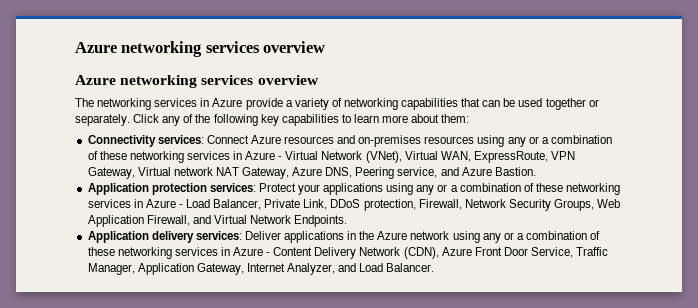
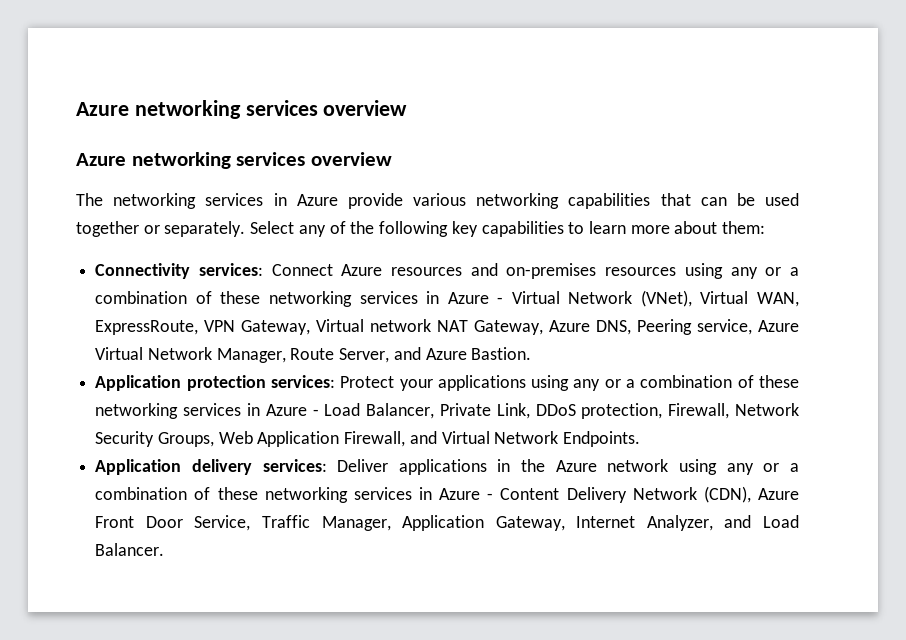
[285,98,342,110] a variety of -> [413,193,466,206] various
[133,114,160,123] Click -> [250,221,295,234] Select
(438, 172) none -> [758,320,800,332] [95,347,390,363] Azure Virtual Network Manager, Route Server,

